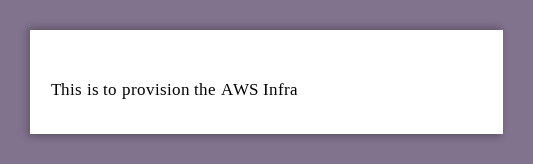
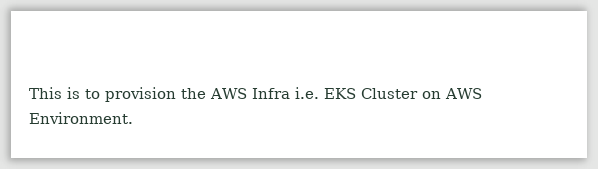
(298, 89) none -> [295,87,482,99] [29,112,133,124] i.e. EKS Cluster on AWS Environment.

